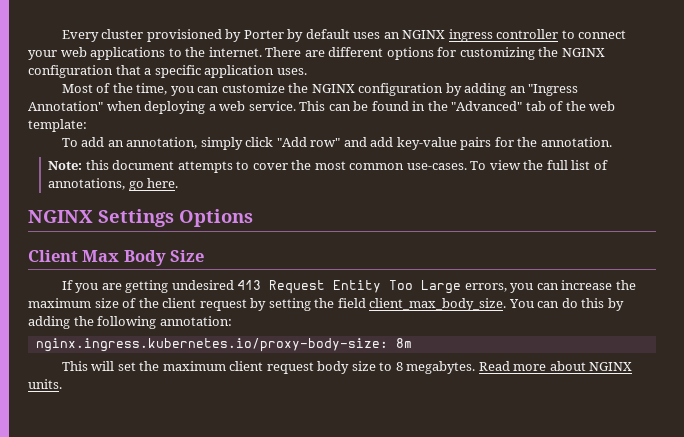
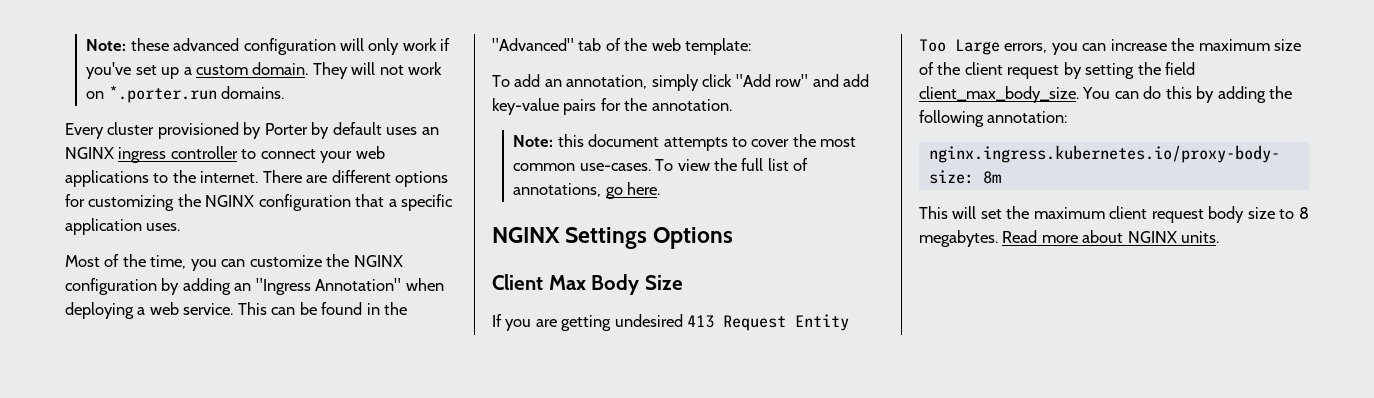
(61, 36) none -> [86,38,451,55] [86,62,443,79] [86,85,285,103] Note: these advanced configuration will only work if you've set up a custom domain. They will not work on *.porter.run domains. //

